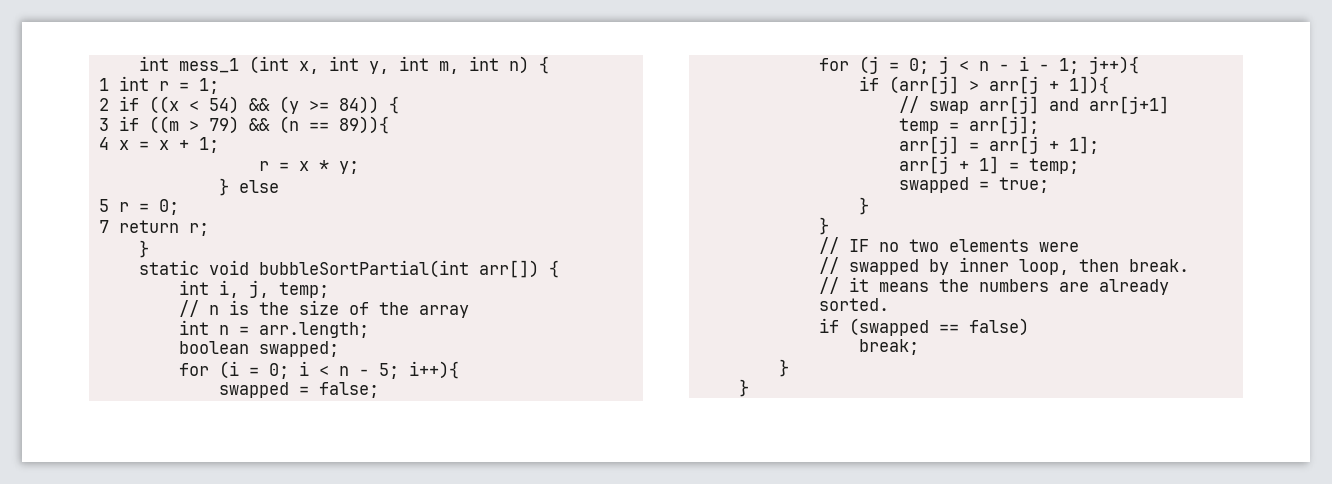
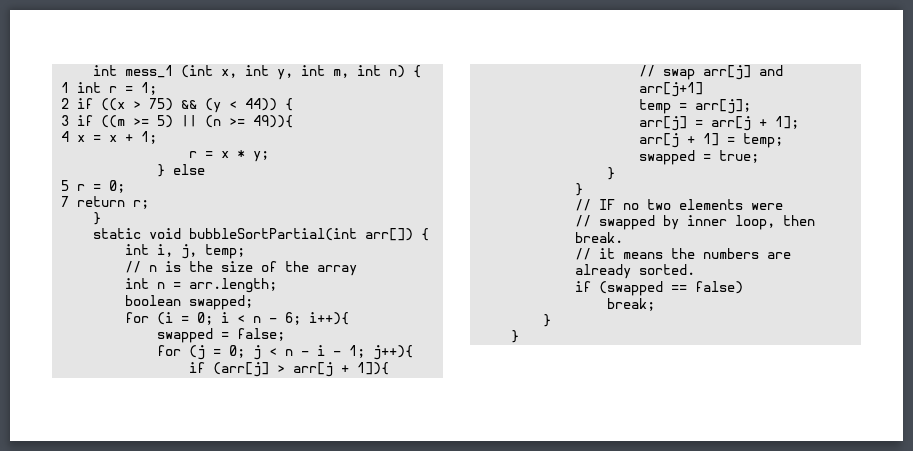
[188,96,399,114] [98,116,389,134] < 54) && (y >= 84)) { // 3 if ((m > 79) && (n == 89)){ -> [133,98,294,113] [61,115,294,128] > 75) && (y < 44)) { // 3 if ((m >= 5) || (n >= 49)){
[378,363,399,379] 5; -> [285,312,302,325] 6;

